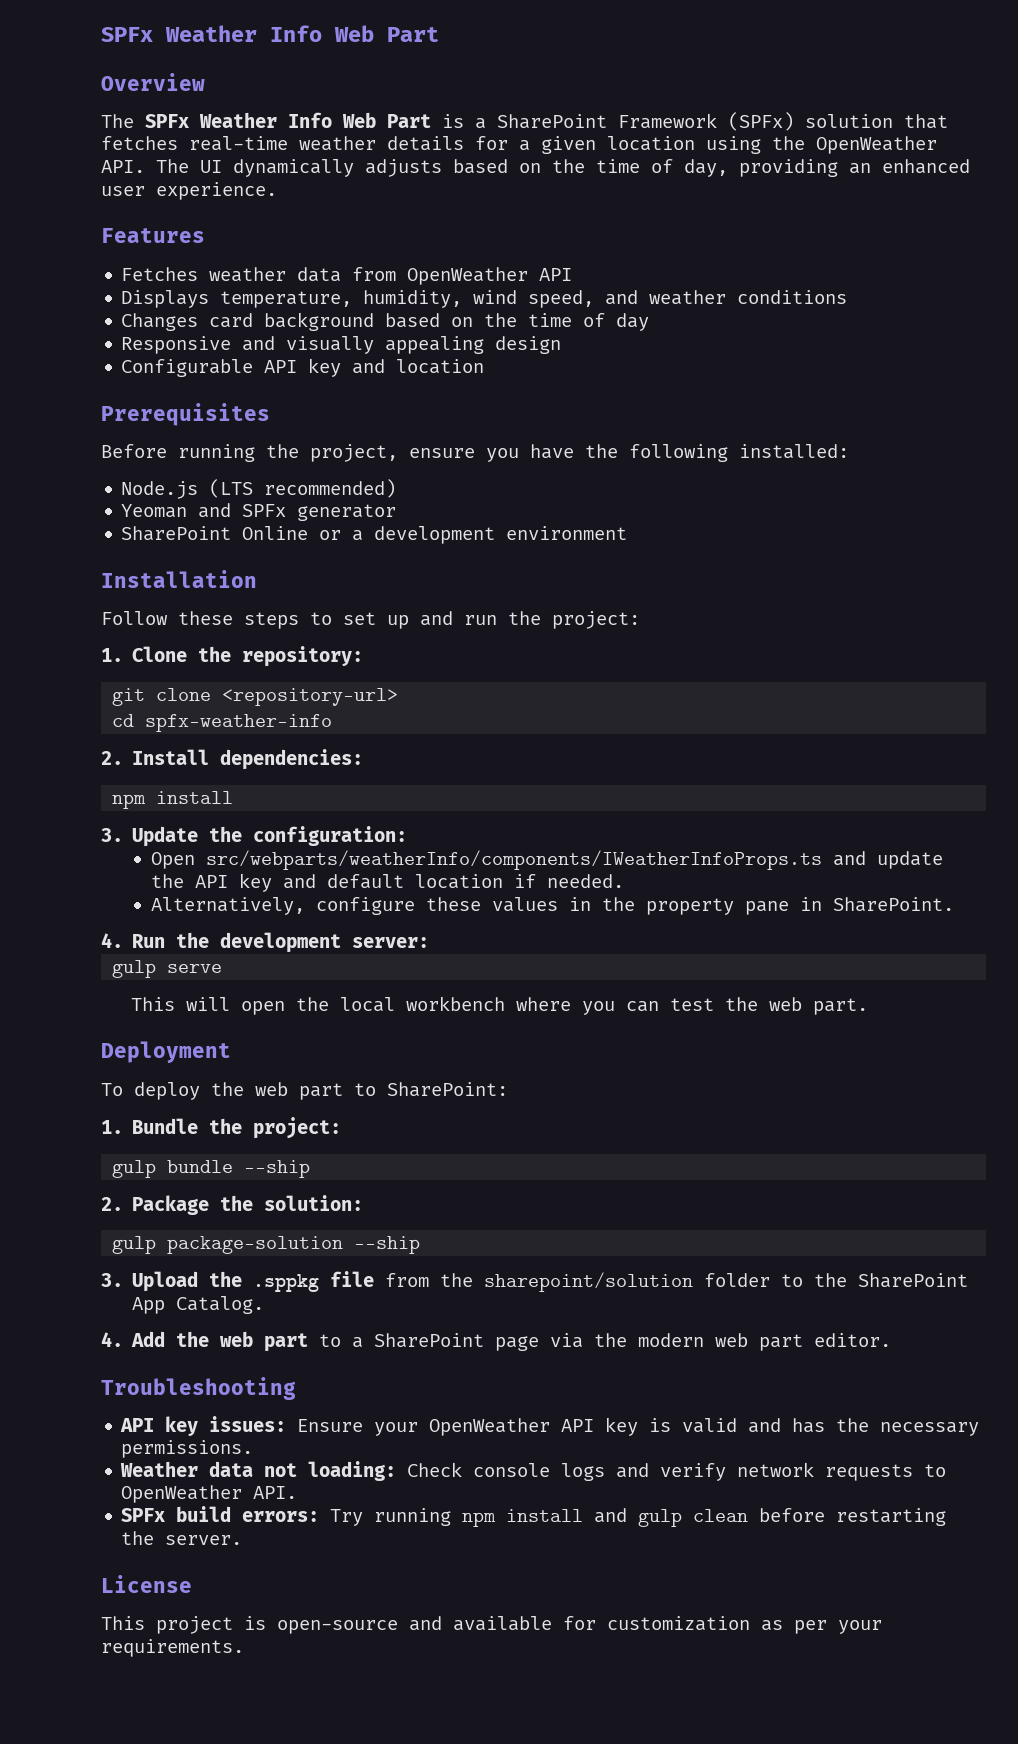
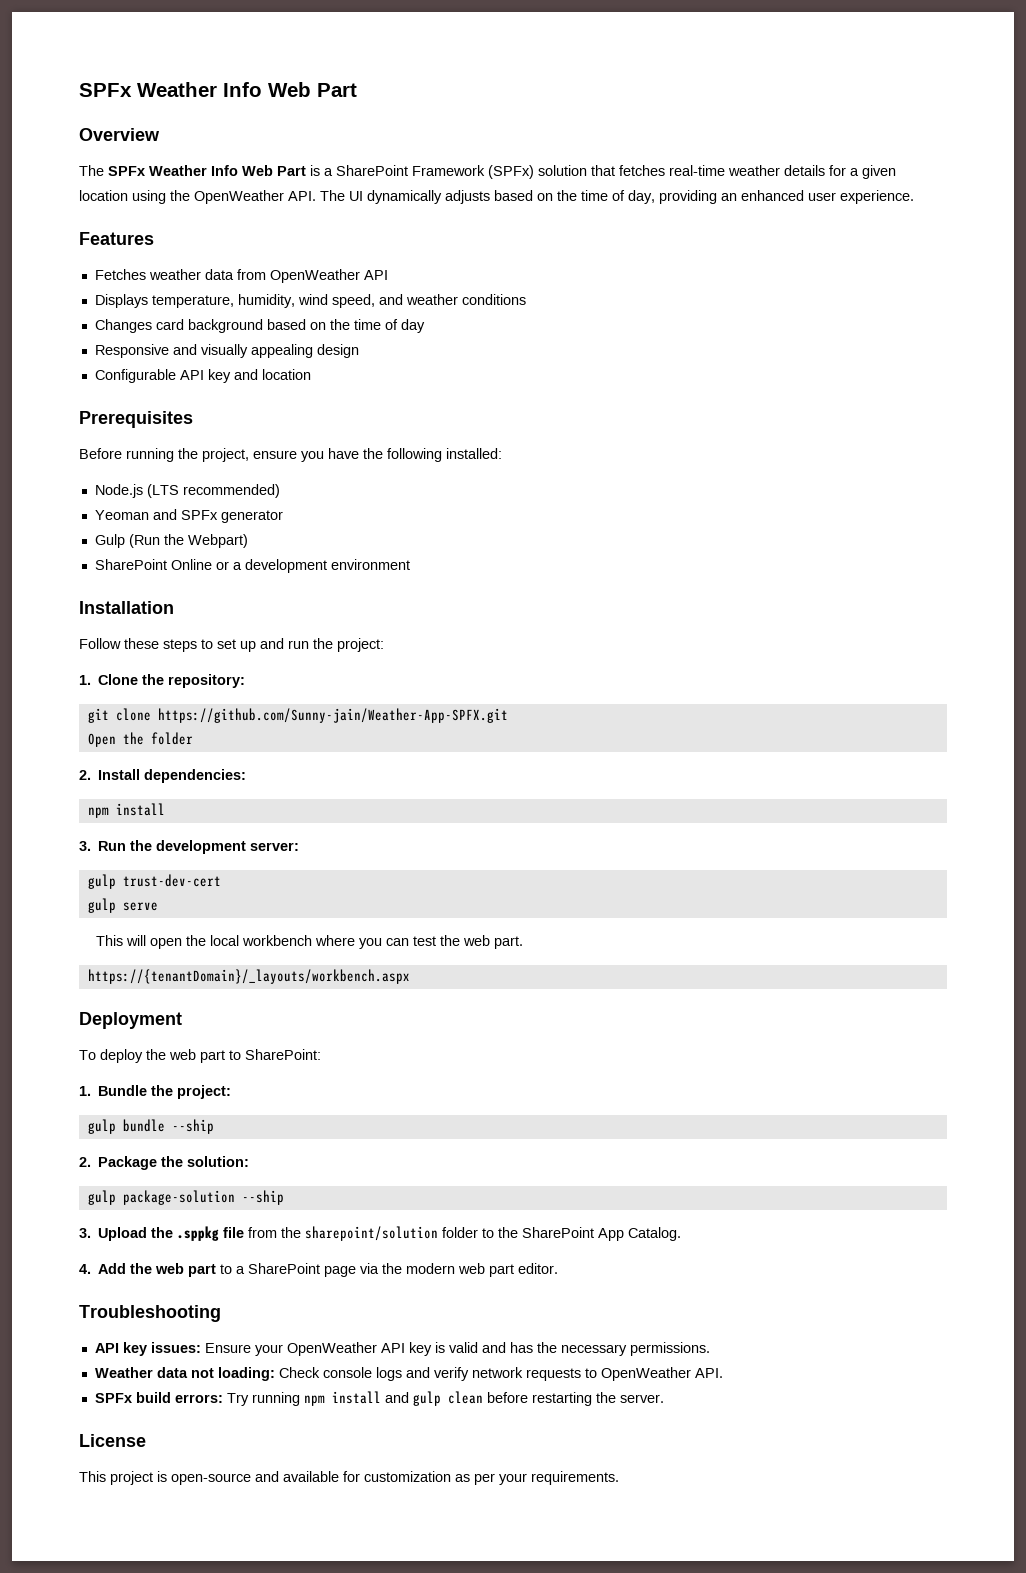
(397, 512) none -> [94,534,248,548] // Gulp (Run the Webpart)
[222,688,399,706] [112,714,333,732] <repository-url> // cd spfx-weather-info -> [157,708,508,723] [87,732,193,747] https://github.com/Sunny-jain/Weather-App-SPFX.git // Open the folder
[132,826,408,847] [150,850,943,870] [150,873,624,892] [150,897,954,915] [101,933,123,948] Update the configuration: // Open src/webparts/weatherInfo/components/IWeatherInfoProps.ts and update the API key and default location if needed. // Alternatively, configure these values in the property pane in SharePoint. // 4. -> (91, 846) none
(430, 942) none -> [87,874,221,889] // gulp trust-dev-cert
(868, 1006) none -> [87,969,410,984] // https://{tenantDomain}/_layouts/workbench.aspx

